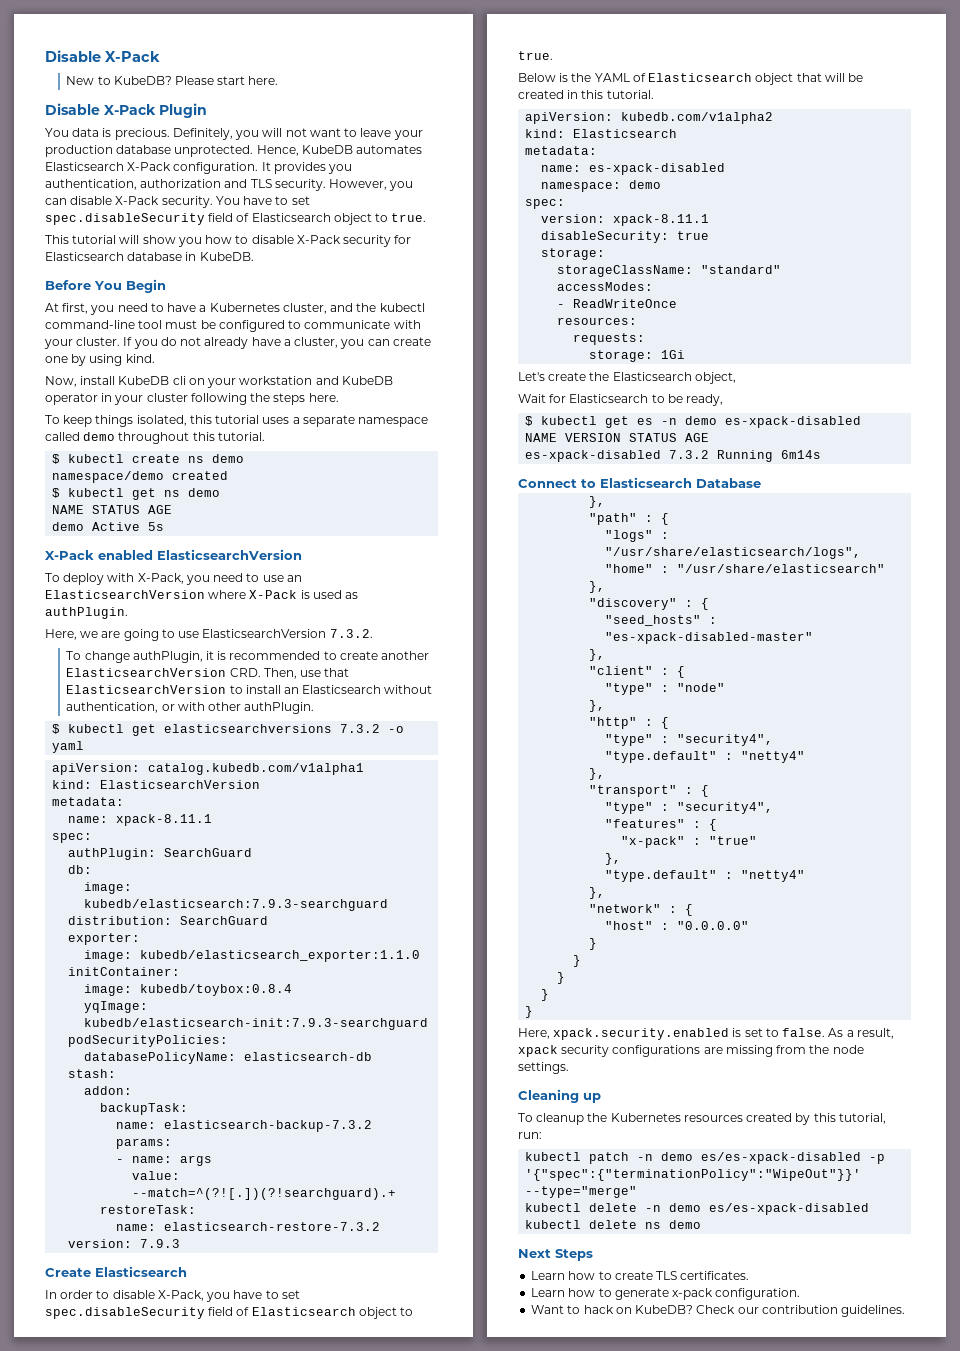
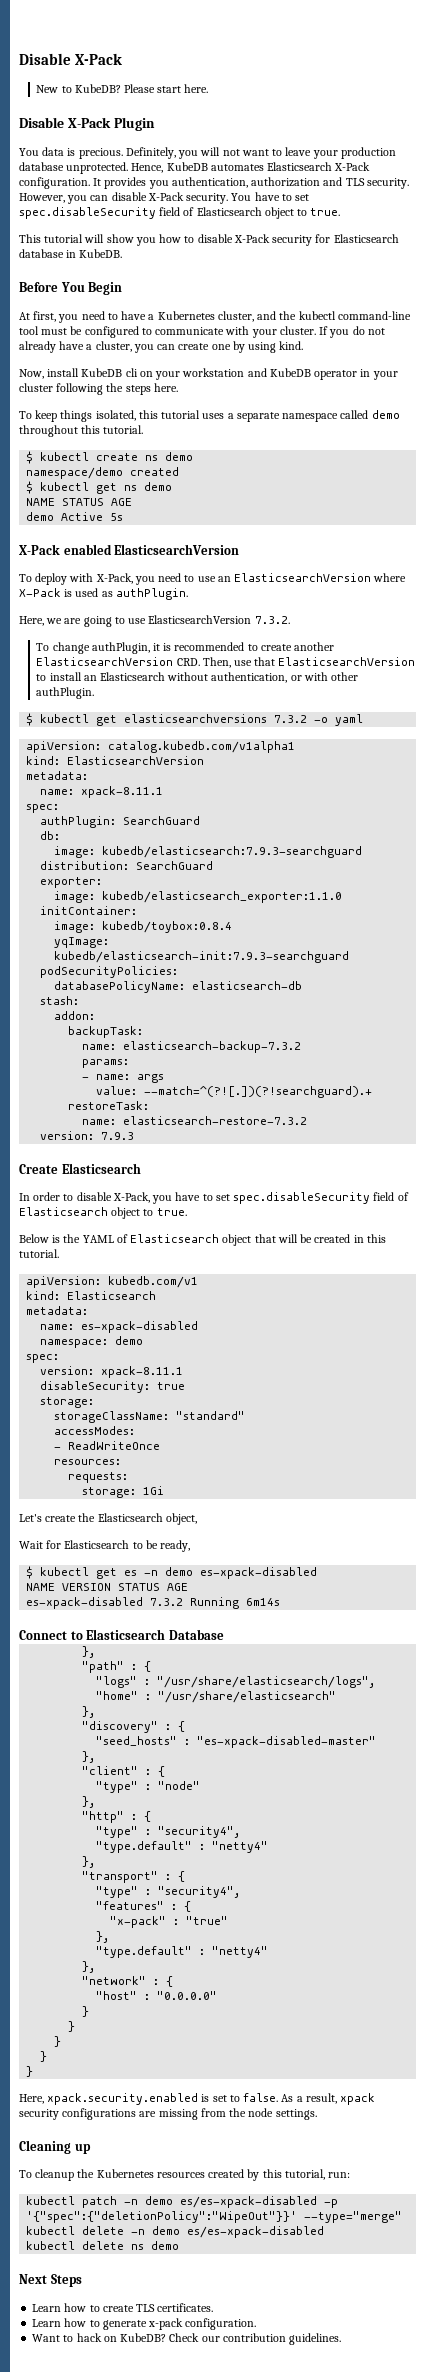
[621,112,774,124] kubedb.com/v1alpha2 -> [108,1276,199,1288] kubedb.com/v1
[525,1169,862,1181] '{"spec":{"terminationPolicy":"WipeOut"}}' -> [26,2211,298,2223] '{"spec":{"deletionPolicy":"WipeOut"}}'

